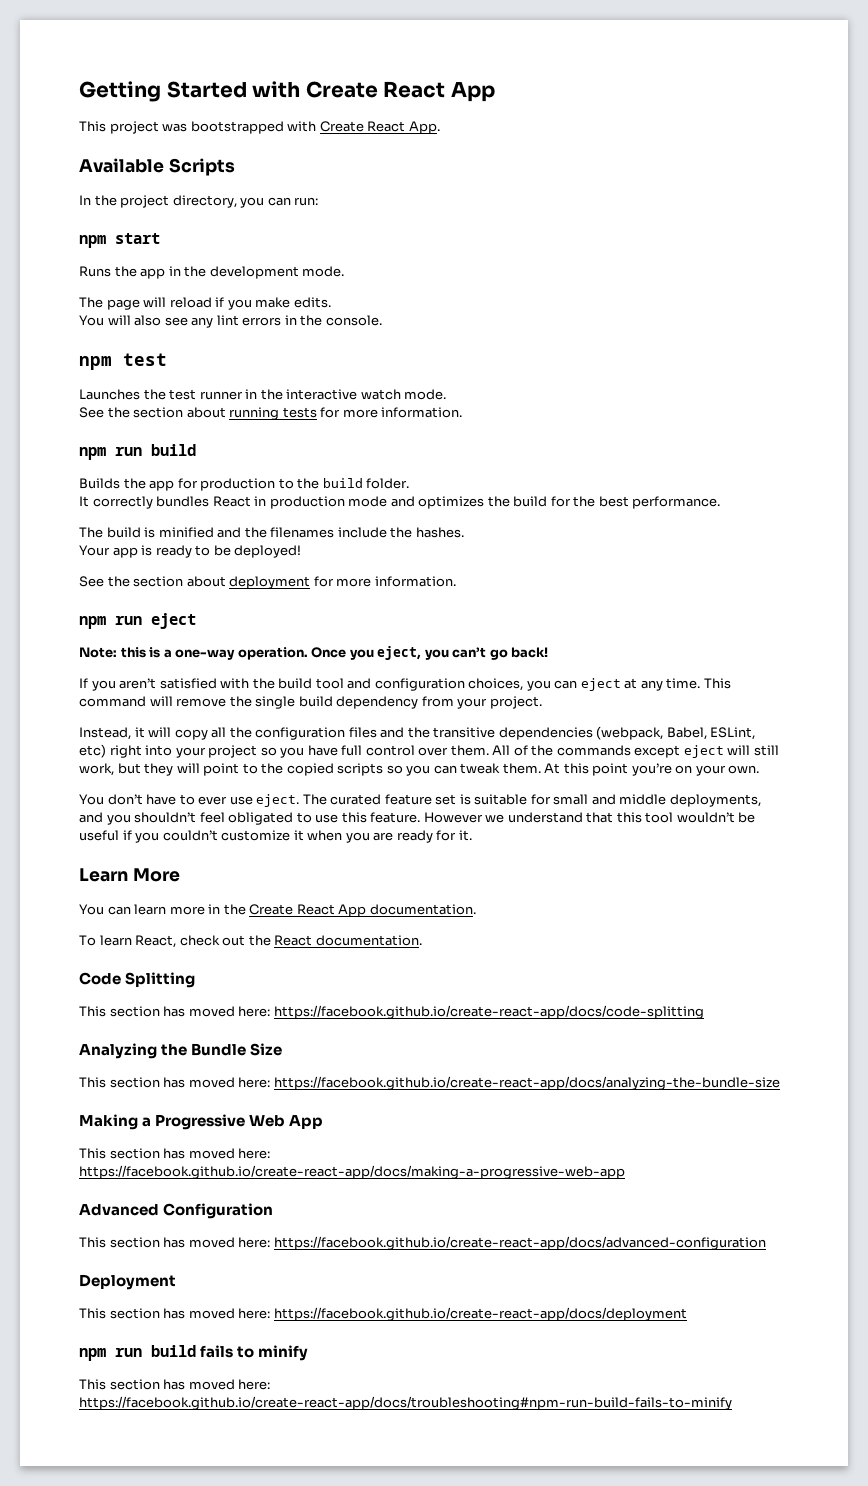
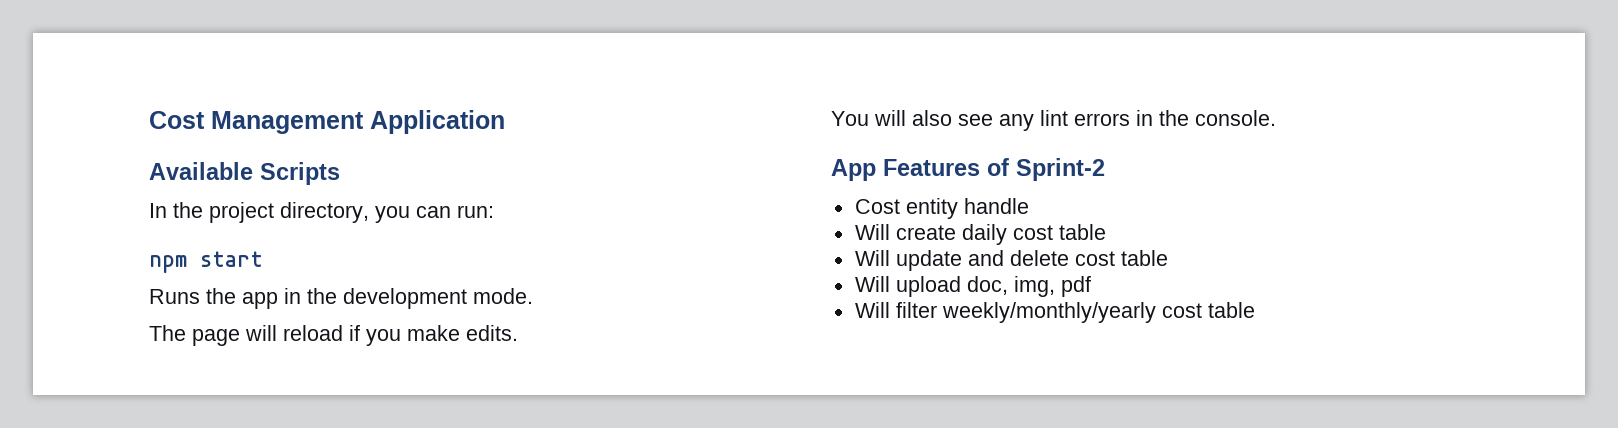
[79,81,495,102] [79,121,440,134] Getting Started with Create React App // This project was bootstrapped with Create React App. -> [149,110,505,134] Cost Management Application
[79,353,167,370] [79,389,447,400] [79,407,463,420] [79,444,196,460] [79,478,410,491] [79,496,721,509] [79,527,464,538] [79,545,302,558] [79,576,456,589] [79,613,196,629] [79,646,549,660] [79,678,731,691] [79,696,542,709] [79,726,756,740] [79,744,779,758] [79,763,760,776] [79,794,761,807] [79,812,756,825] [79,830,472,843] [79,868,180,882] [79,904,476,917] [79,935,422,948] [79,972,196,988] [79,1005,704,1019] [79,1043,283,1059] [79,1076,780,1090] [79,1114,324,1130] [79,1148,271,1159] [79,1165,625,1179] [79,1203,274,1219] [79,1236,766,1250] [79,1274,176,1290] [79,1307,687,1321] [79,1345,309,1361] [79,1379,271,1390] [79,1396,732,1410] npm test // Launches the test runner in the interactive watch mode. // See the section about running tests for more information. // npm run build // Builds the app for production to the build folder. // It correctly bundles React in production mode and optimizes the build for the best performance. // The build is minified and the filenames include the hashes. // Your app is ready to be deployed! // See the section about deployment for more information. // npm run eject // Note: this is a one-way operation. Once you eject, you can’t go back! // If you aren’t satisfied with the build tool and configuration choices, you can eject at any time. This command will remove the single build dependency from your project. // Instead, it will copy all the configuration files and the transitive dependencies (webpack, Babel, ESLint, etc) right into your project so you have full control over them. All of the commands except eject will still work, but they will point to the copied scripts so you can tweak them. At this point you’re on your own. // You don’t have to ever use eject. The curated feature set is suitable for small and middle deployments, and you shouldn’t feel obligated to use this feature. However we understand that this tool wouldn’t be useful if you couldn’t customize it when you are ready for it. // Learn More // You can learn more in the Create React App documentation. // To learn React, check out the React documentation. // Code Splitting // This section has moved here: https://facebook.github.io/create-react-app/docs/code-splitting // Analyzing the Bundle Size // This section has moved here: https://facebook.github.io/create-react-app/docs/analyzing-the-bundle-size // Making a Progressive Web App // This section has moved here: https://facebook.github.io/create-react-app/docs/making-a-progressive-web-app // Advanced Configuration // This section has moved here: https://facebook.github.io/create-react-app/docs/advanced-configuration // Deployment // This section has moved here: https://facebook.github.io/create-react-app/docs/deployment // npm run build fails to minify // This section has moved here: https://facebook.github.io/create-react-app/docs/troubleshooting#npm-run-build-fails-to-minify -> [831,158,1105,181] [854,198,1029,219] [854,224,1106,245] [854,250,1168,271] [854,276,1091,297] [854,302,1255,323] App Features of Sprint-2 // Cost entity handle // Will create daily cost table // Will update and delete cost table // Will upload doc, img, pdf // Will filter weekly/monthly/yearly cost table

